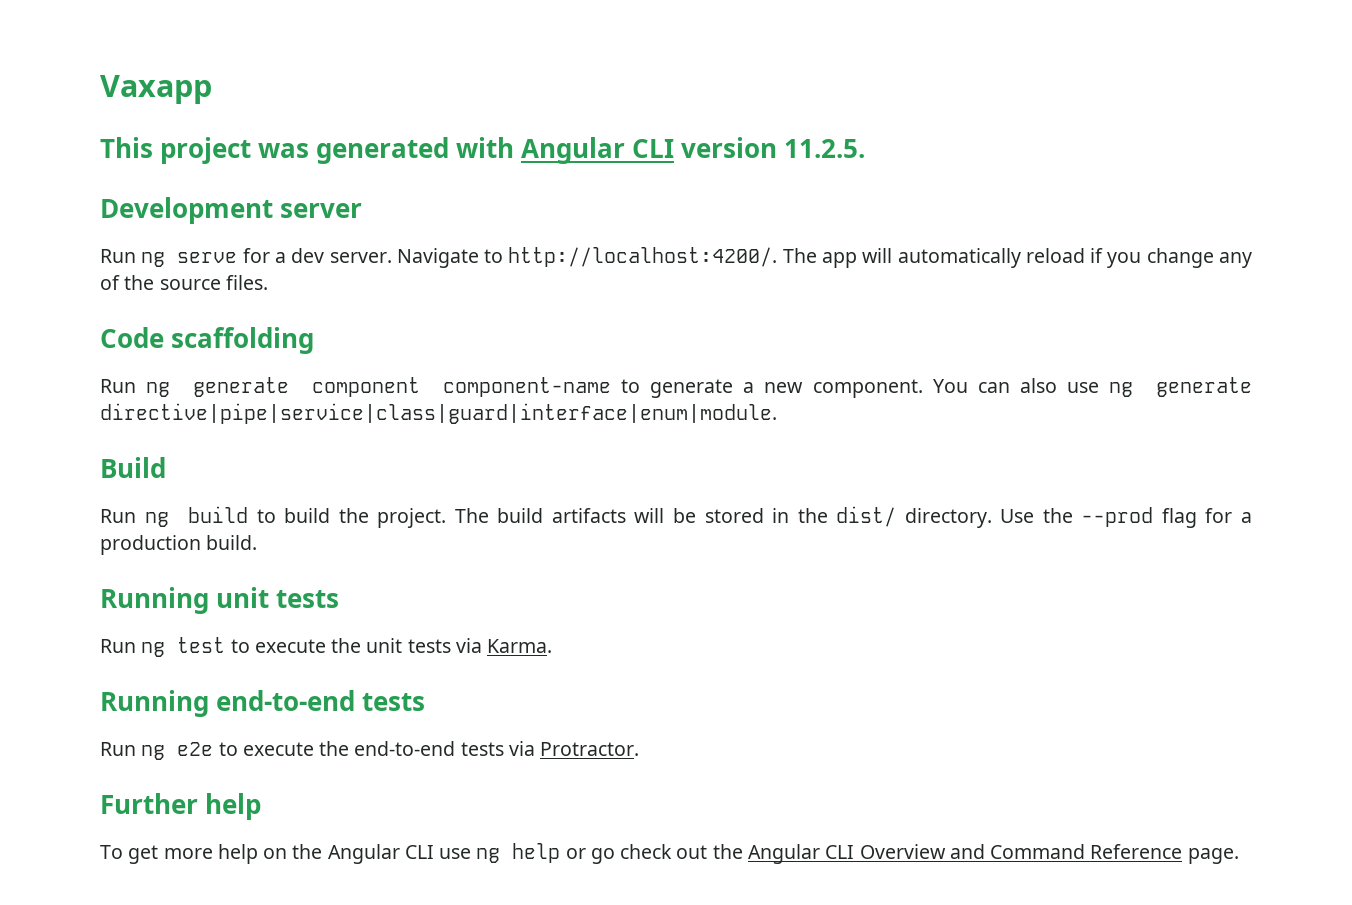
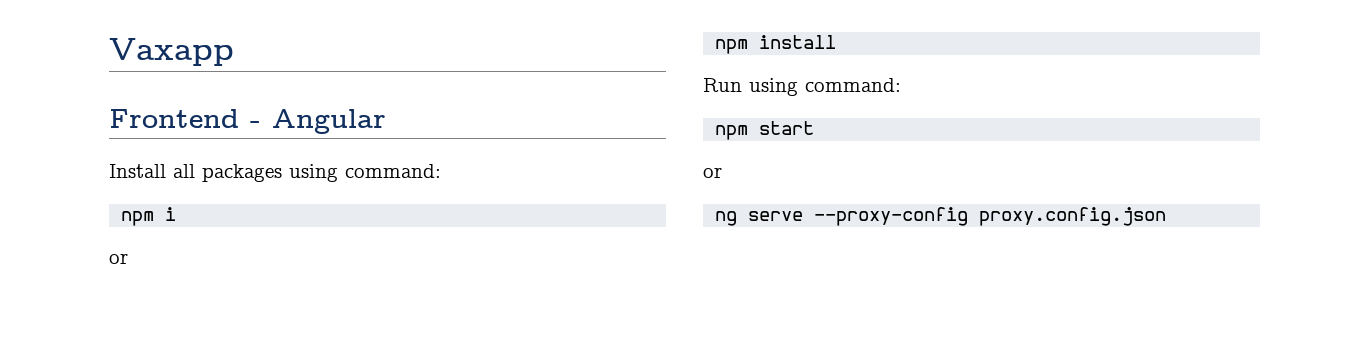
[100,137,866,164] [100,197,363,224] [100,247,1253,268] [100,275,268,290] [100,327,315,354] [100,377,1252,398] [100,403,777,424] [100,457,166,478] [100,506,1252,528] [100,535,258,555] [100,587,340,614] [100,637,553,657] [100,690,426,717] [100,741,640,760] [100,793,262,820] [100,843,1239,864] This project was generated with Angular CLI version 11.2.5. // Development server // Run ng serve for a dev server. Navigate to http://localhost:4200/. The app will automatically reload if you change any of the source files. // Code scaffolding // Run ng generate component component-name to generate a new component. You can also use ng generate directive|pipe|service|class|guard|interface|enum|module. // Build // Run ng build to build the project. The build artifacts will be stored in the dist/ directory. Use the --prod flag for a production build. // Running unit tests // Run ng test to execute the unit tests via Karma. // Running end-to-end tests // Run ng e2e to execute the end-to-end tests via Protractor. // Further help // To get more help on the Angular CLI use ng help or go check out the Angular CLI Overview and Command Reference page. -> [109,109,386,134] [109,164,441,182] [121,207,177,226] [109,253,128,264] [715,35,837,54] [703,78,901,96] [715,121,815,140] [703,167,722,178] [715,207,1167,226] Frontend - Angular // Install all packages using command: // npm i // or // npm install // Run using command: // npm start // or // ng serve --proxy-config proxy.config.json

